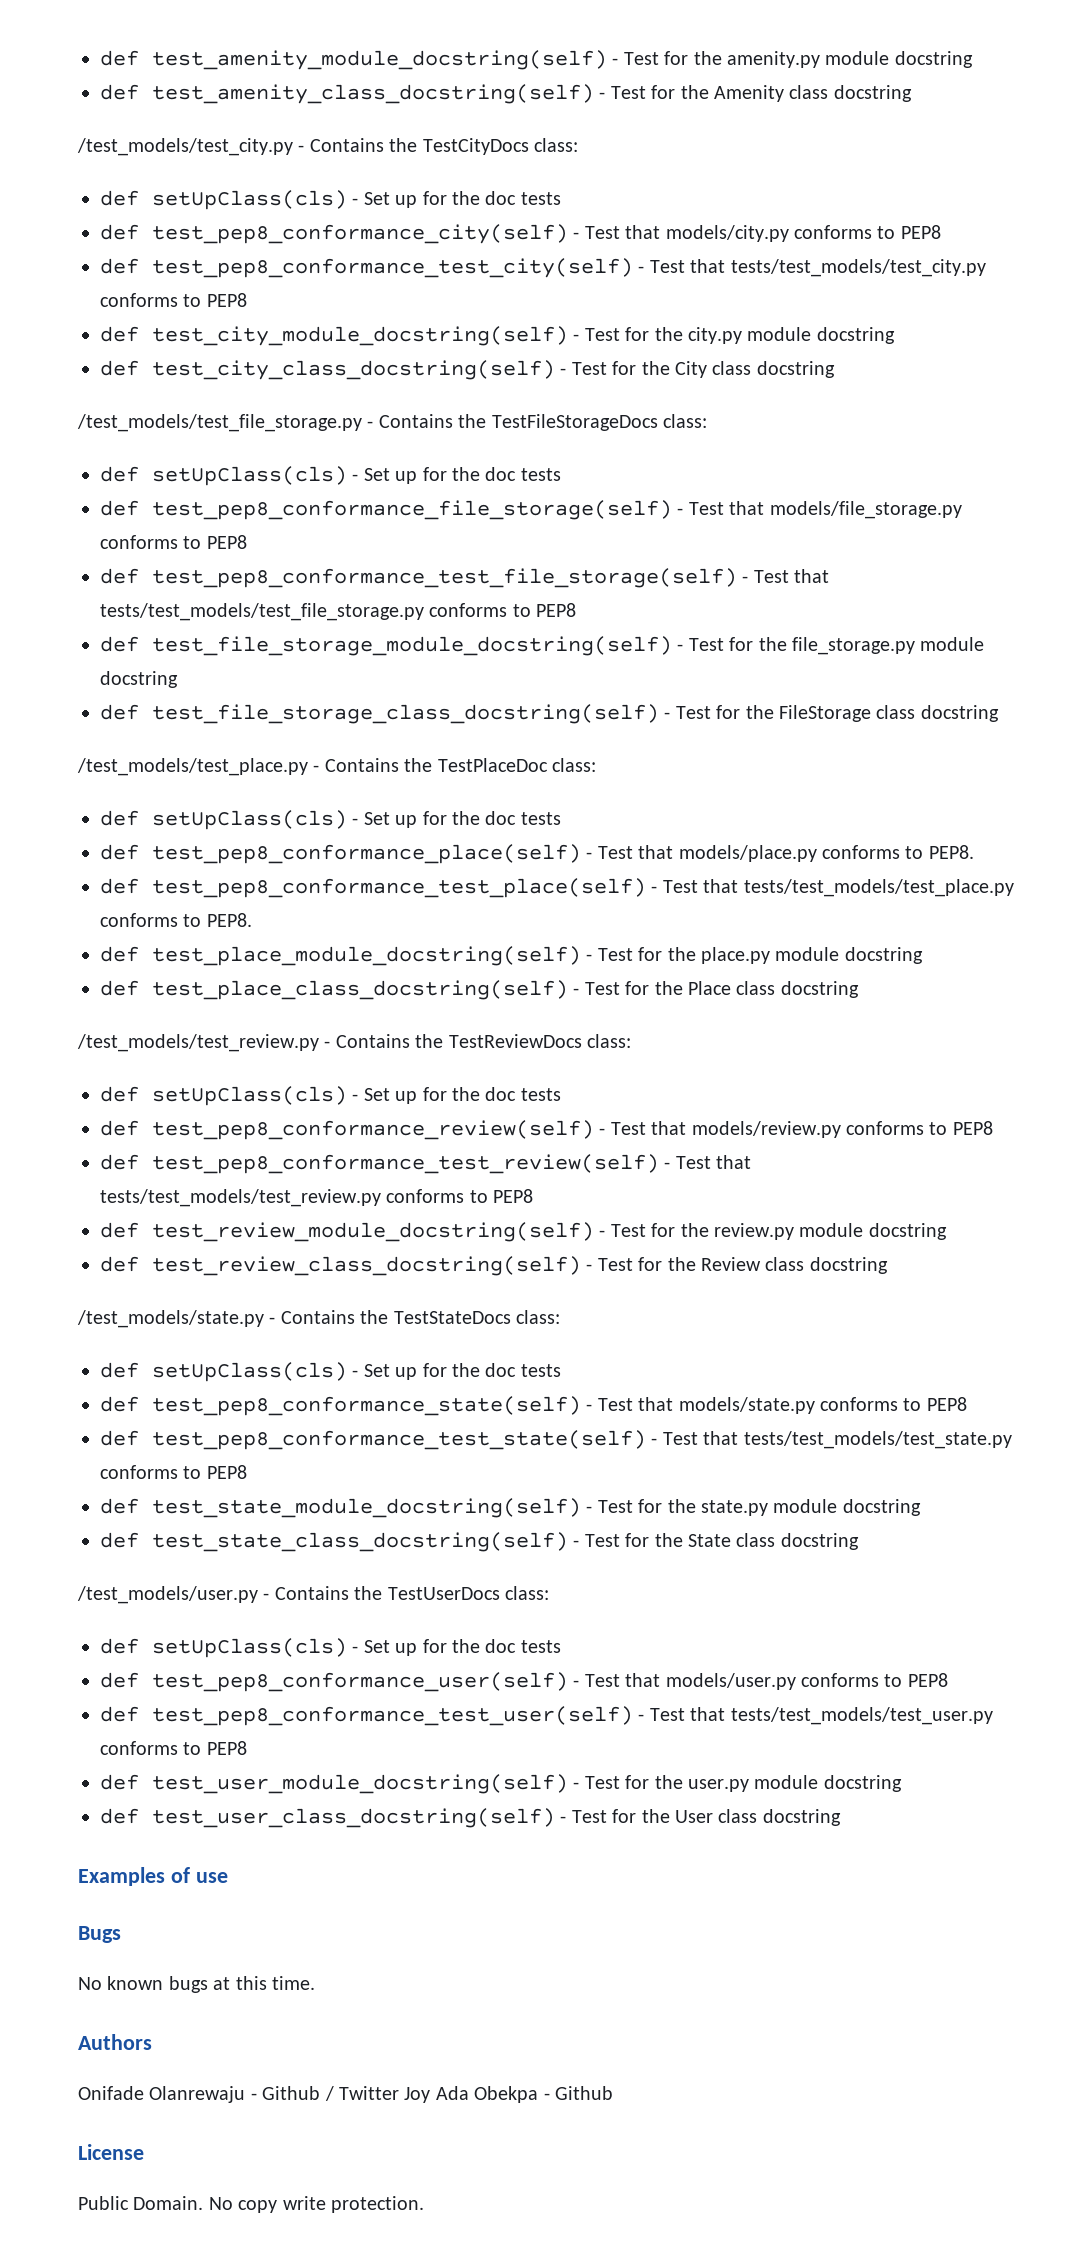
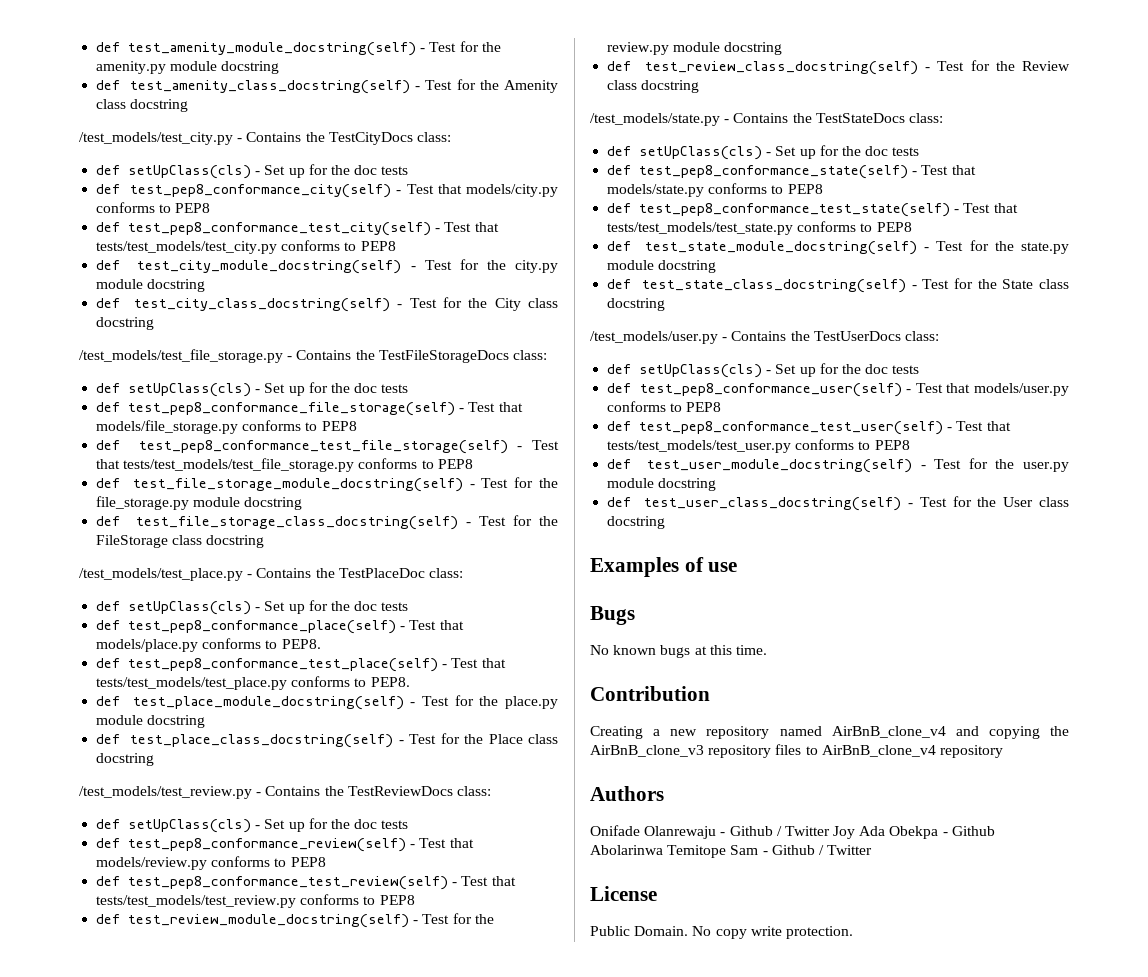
(315, 1983) none -> [590,686,710,701] [590,726,1069,739] [590,744,1003,758] // Contribution // Creating a new repository named AirBnB_clone_v4 and copying the AirBnB_clone_v3 repository files to AirBnB_clone_v4 repository
(613, 2093) none -> [590,845,873,858] Abolarinwa Temitope Sam - Github / Twitter

